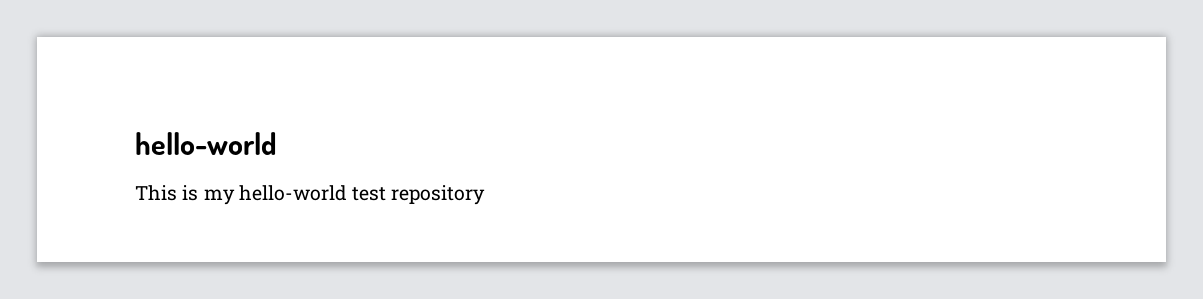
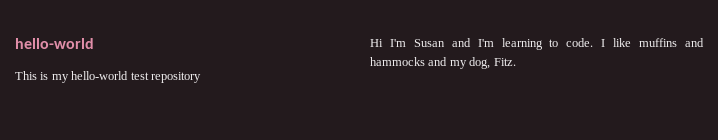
(486, 195) none -> [370,38,704,50] [370,57,516,69] // Hi I'm Susan and I'm learning to code. I like muffins and hammocks and my dog, Fitz.

